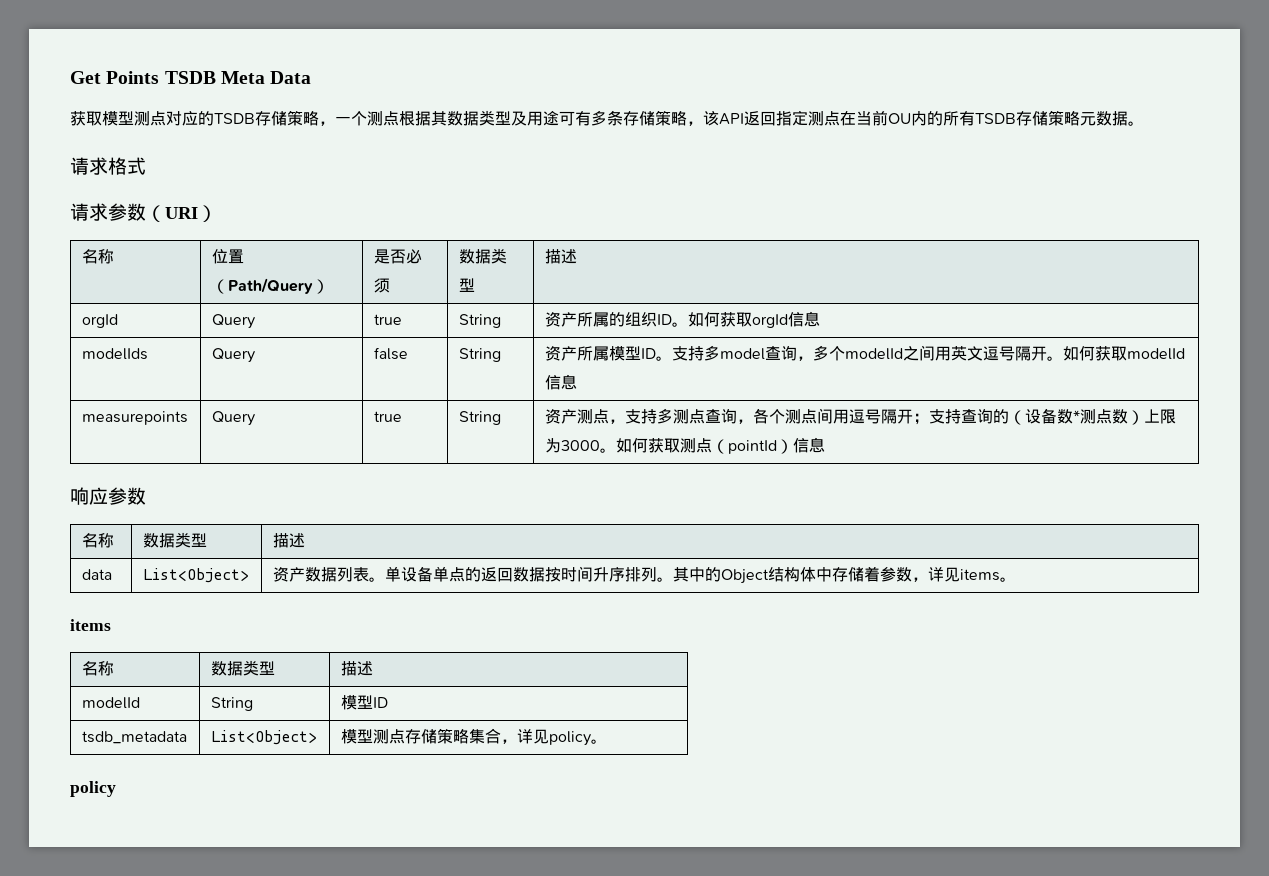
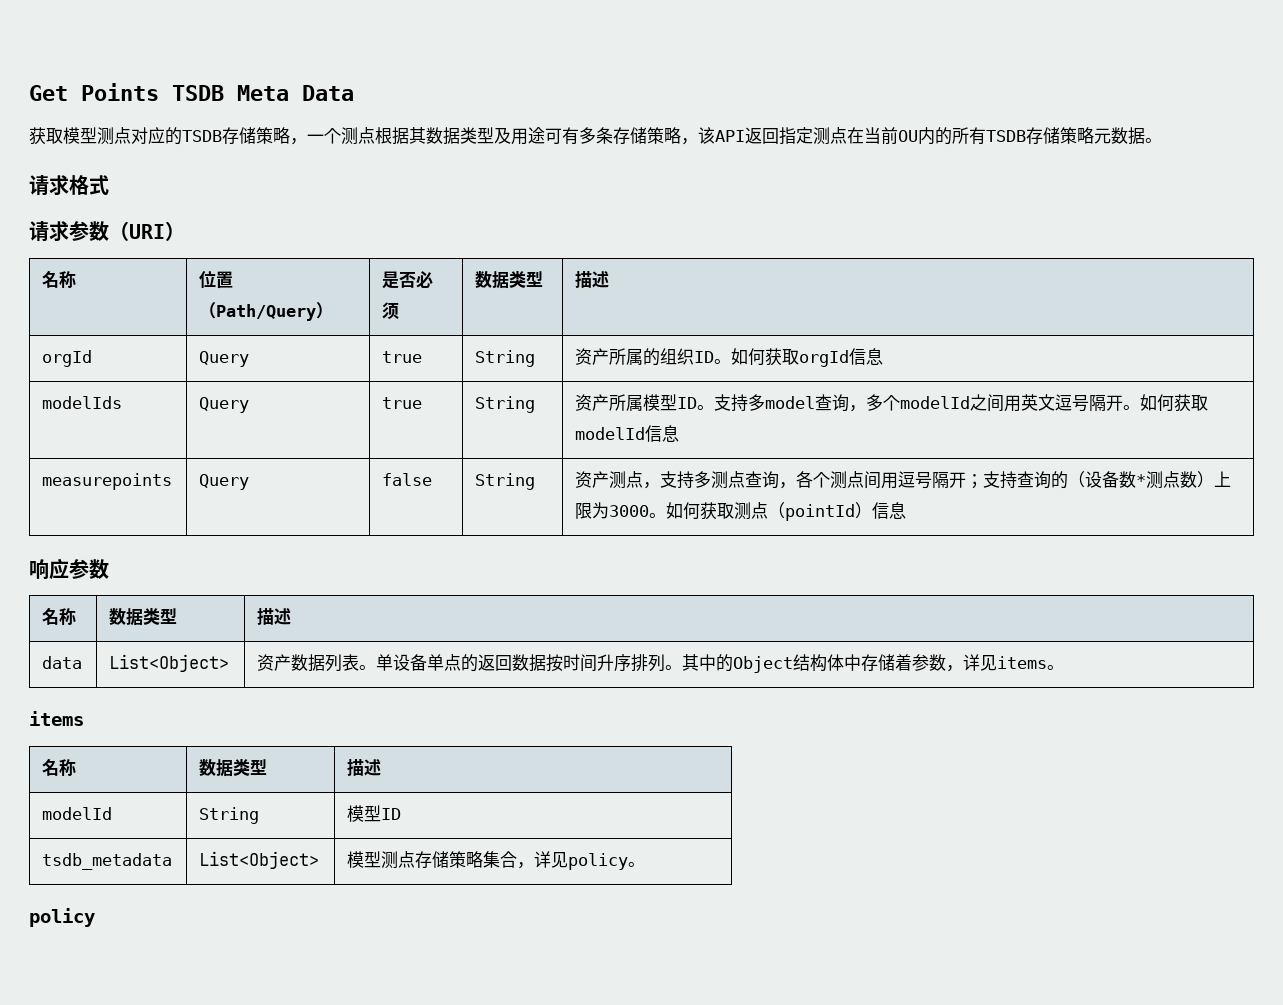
[373,347,408,360] false -> [382,397,423,409] true
[373,411,402,422] true -> [382,473,433,486] false

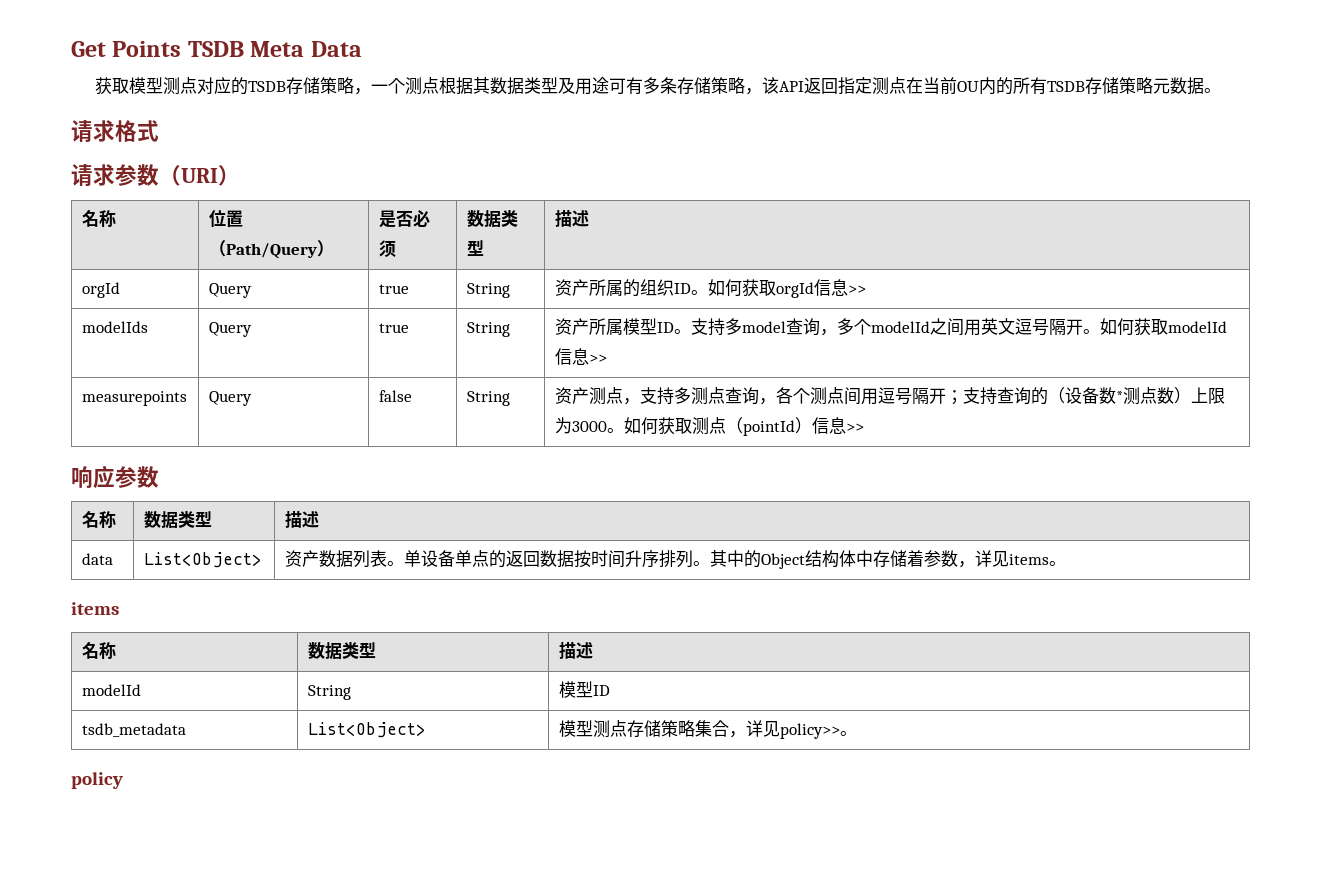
(884, 356) none -> [847,285,866,294] >>
(680, 433) none -> [588,354,607,363] >>
(907, 510) none -> [845,423,864,432] >>
[568,853,629,870] policy -> [779,723,840,739] policy>>

